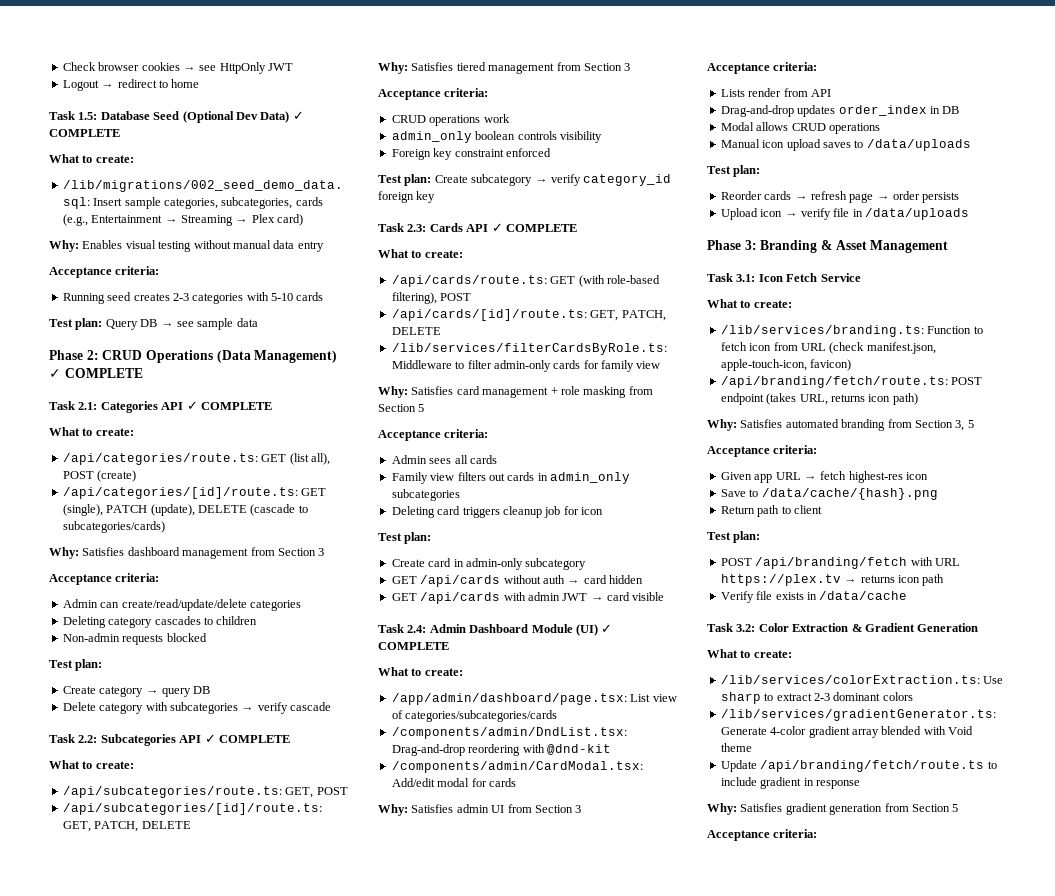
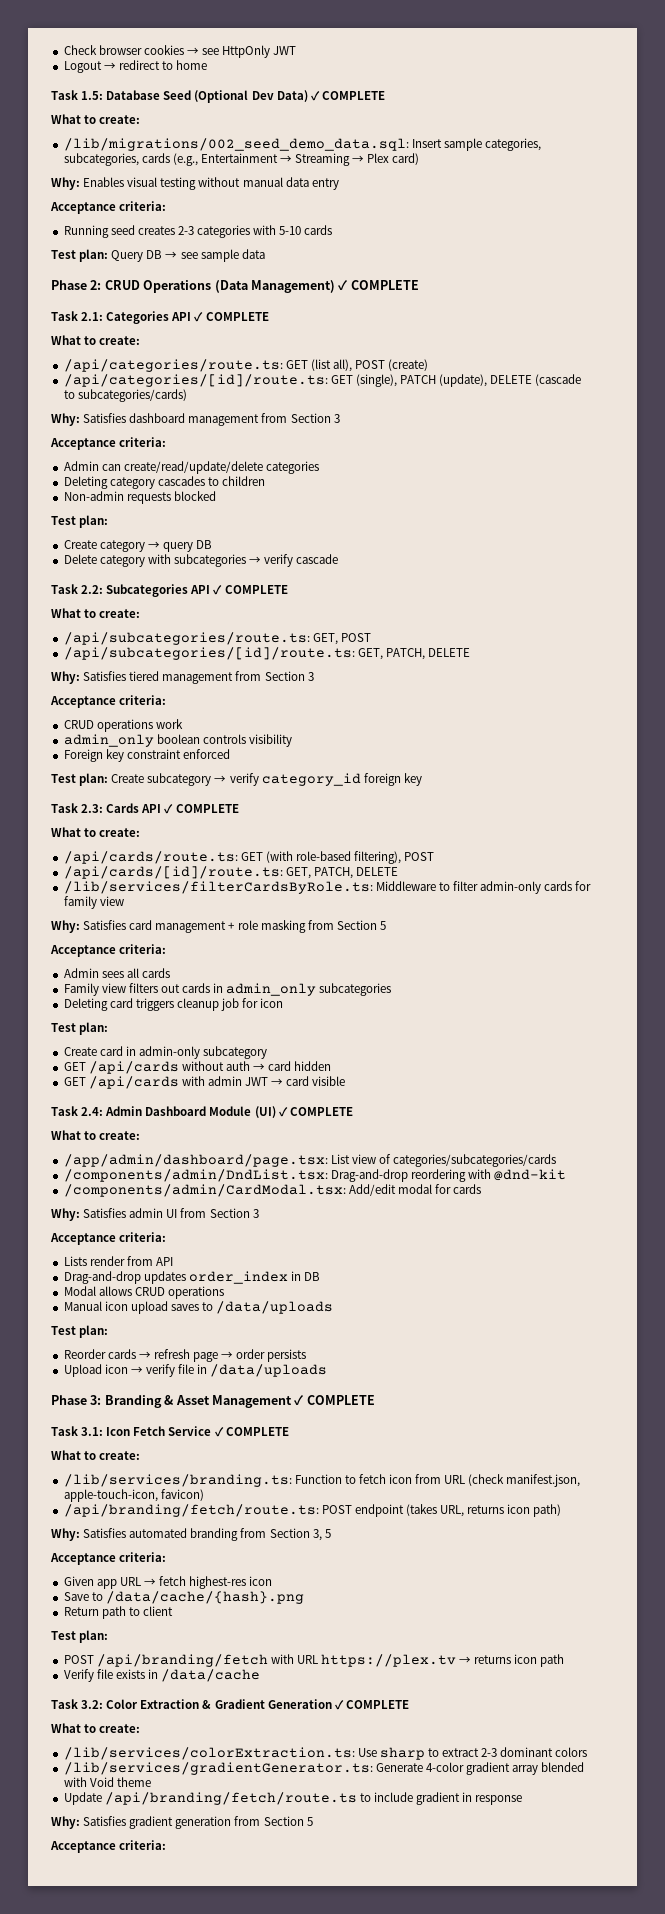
(949, 246) none -> [294,1395,375,1406] ✓ COMPLETE
(861, 277) none -> [214,1427,289,1437] ✓ COMPLETE
(979, 627) none -> [334,1700,409,1710] ✓ COMPLETE

